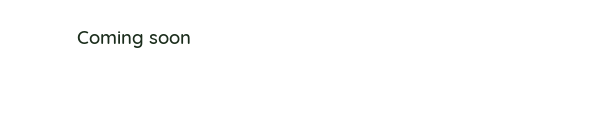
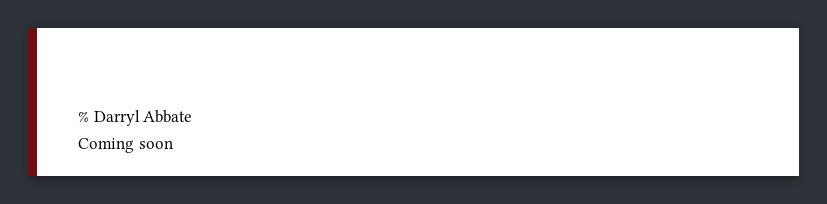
(77, 39) none -> [78,110,193,126] % Darryl Abbate //

